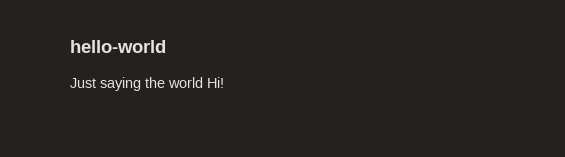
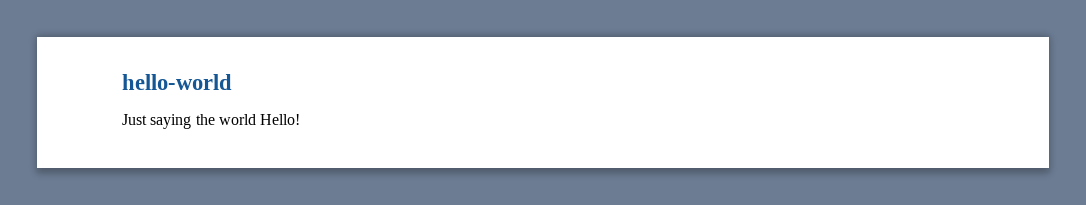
[207,77,224,88] Hi! -> [260,114,301,125] Hello!

